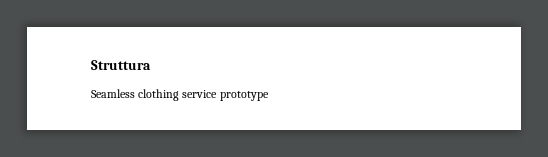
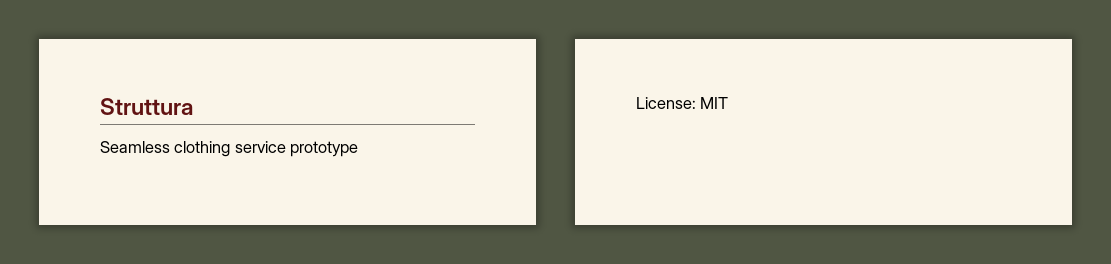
(269, 96) none -> [636,97,729,109] // License: MIT

